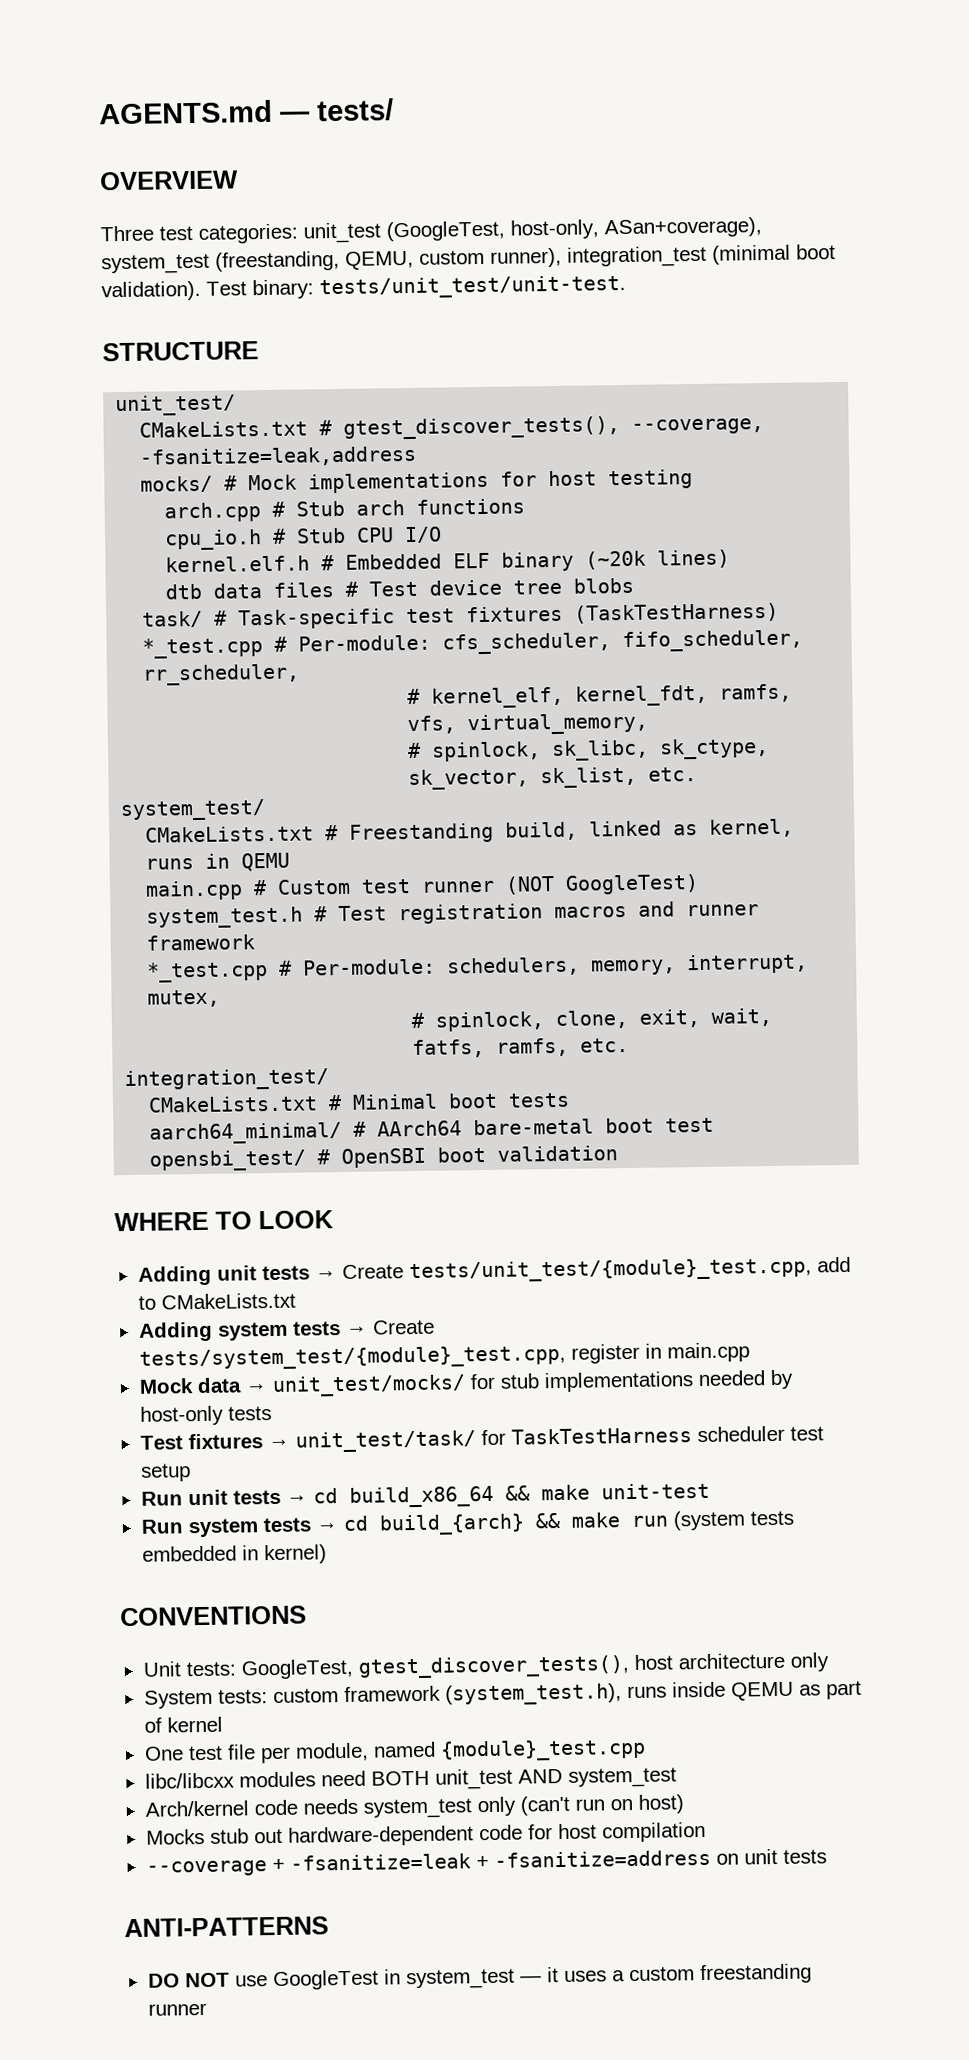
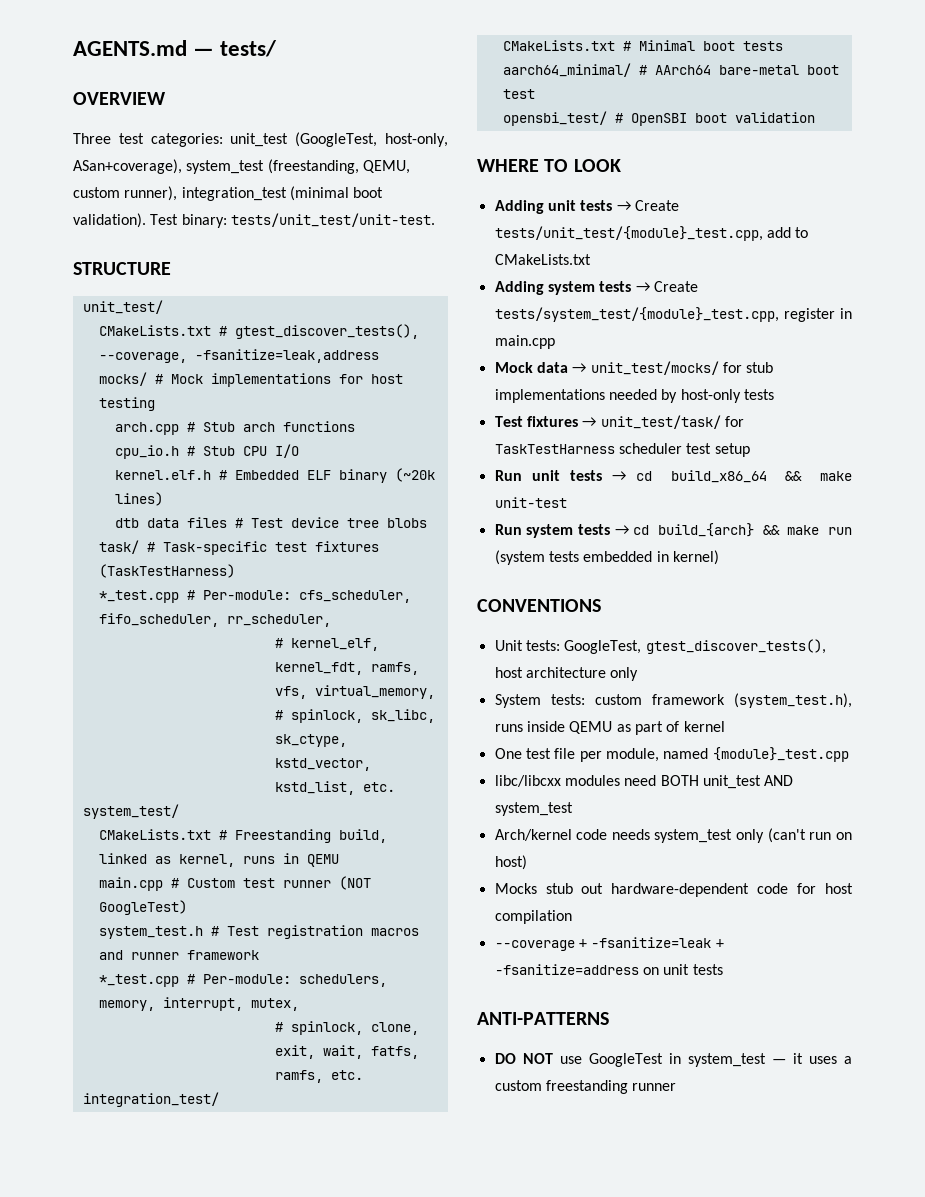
[408,766,638,791] sk_vector, sk_list, -> [274,758,371,771] [274,781,355,795] kstd_vector, kstd_list,

